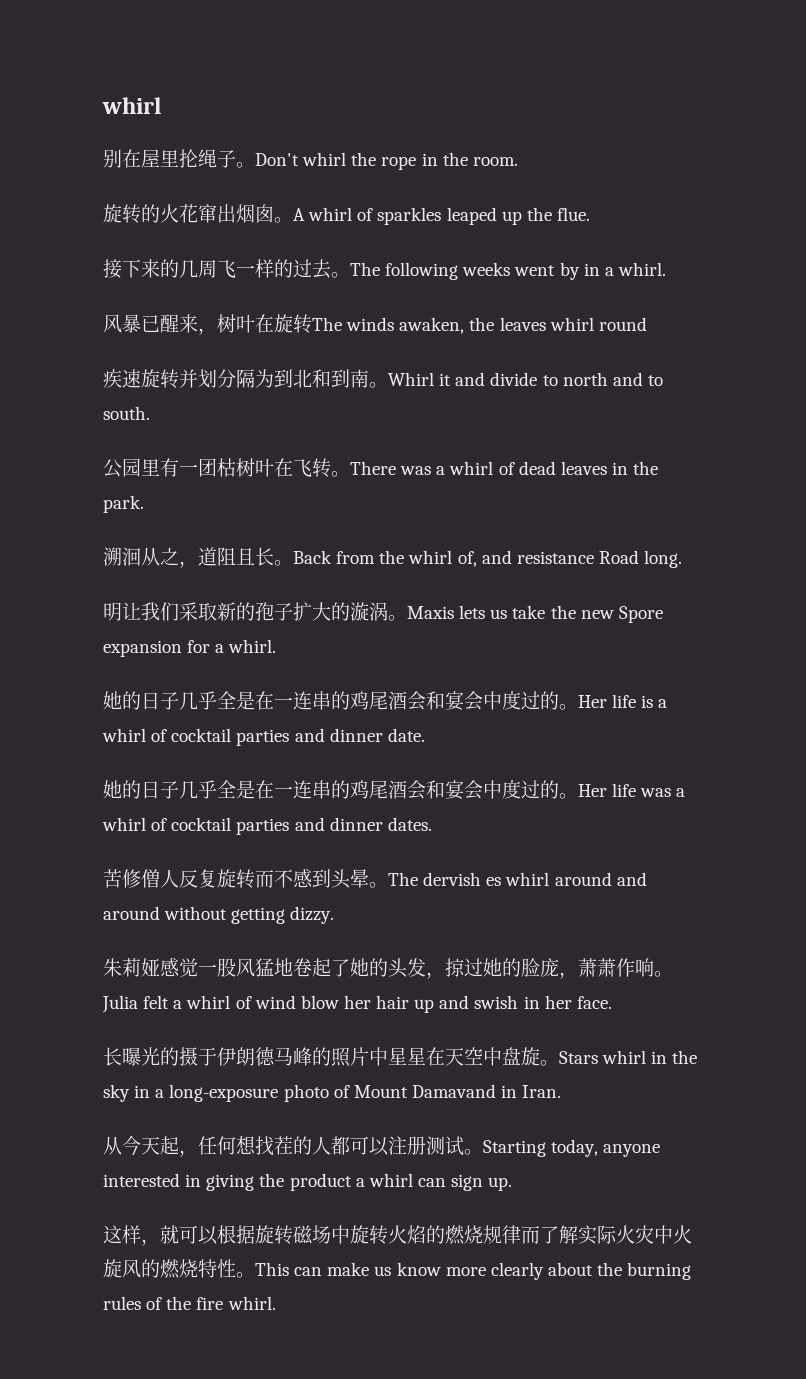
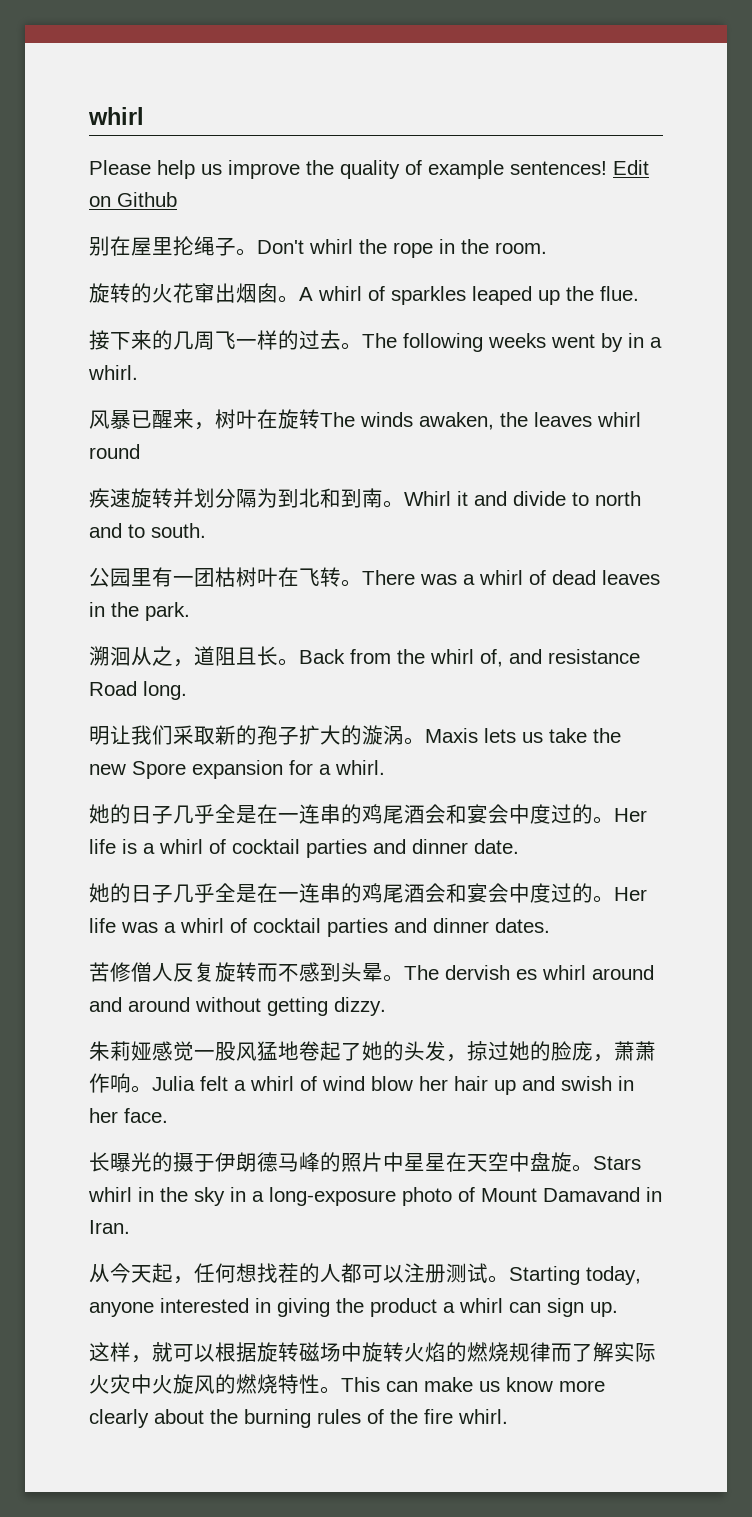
[102,97,161,114] whirl -> [88,107,144,125] [89,160,649,179] [89,192,177,207] whirl // Please help us improve the quality of example sentences! Edit on Github

